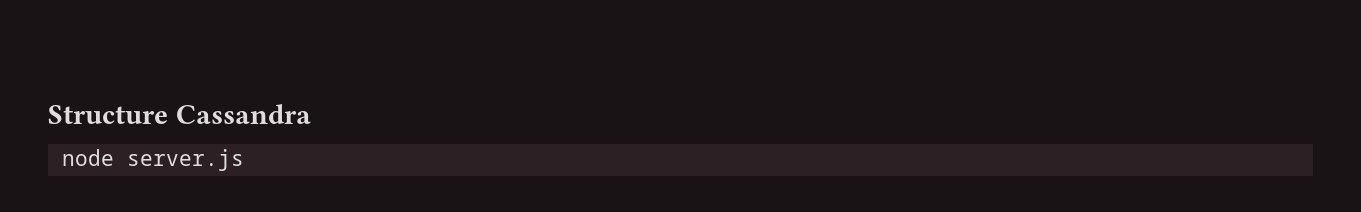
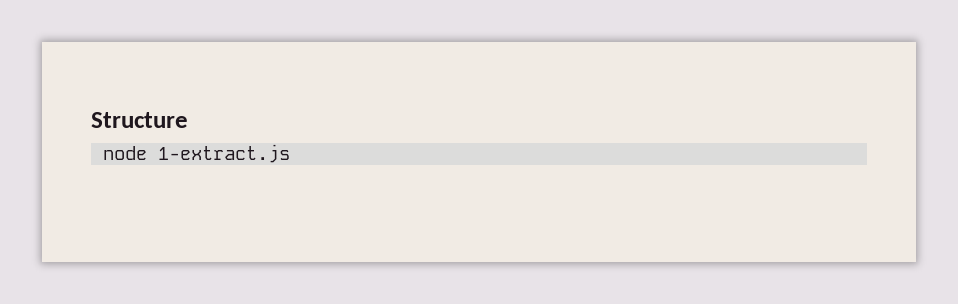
[175,104,311,124] Cassandra -> (188, 120) none
[126,149,244,171] server.js -> [158,144,291,163] 1-extract.js

